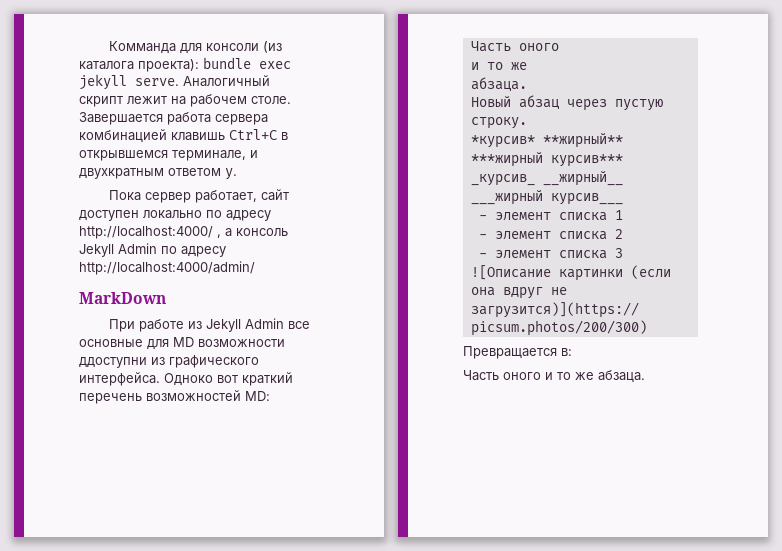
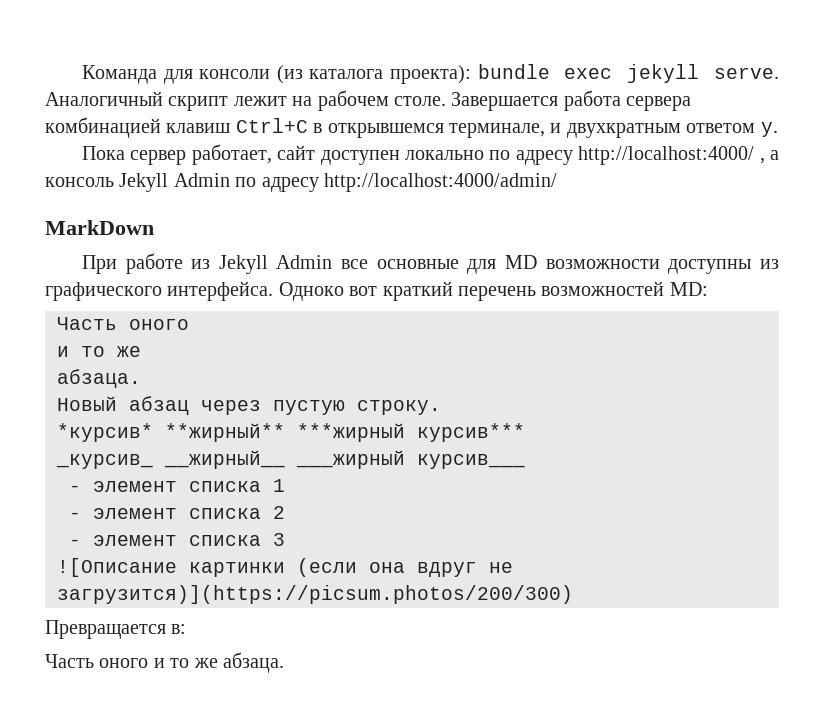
[109,41,177,54] Комманда -> [81,65,157,84] Команда
[171,132,225,141] клавишь -> [166,123,232,133] клавиш
[79,357,147,368] ддоступни -> [668,259,752,274] доступны

